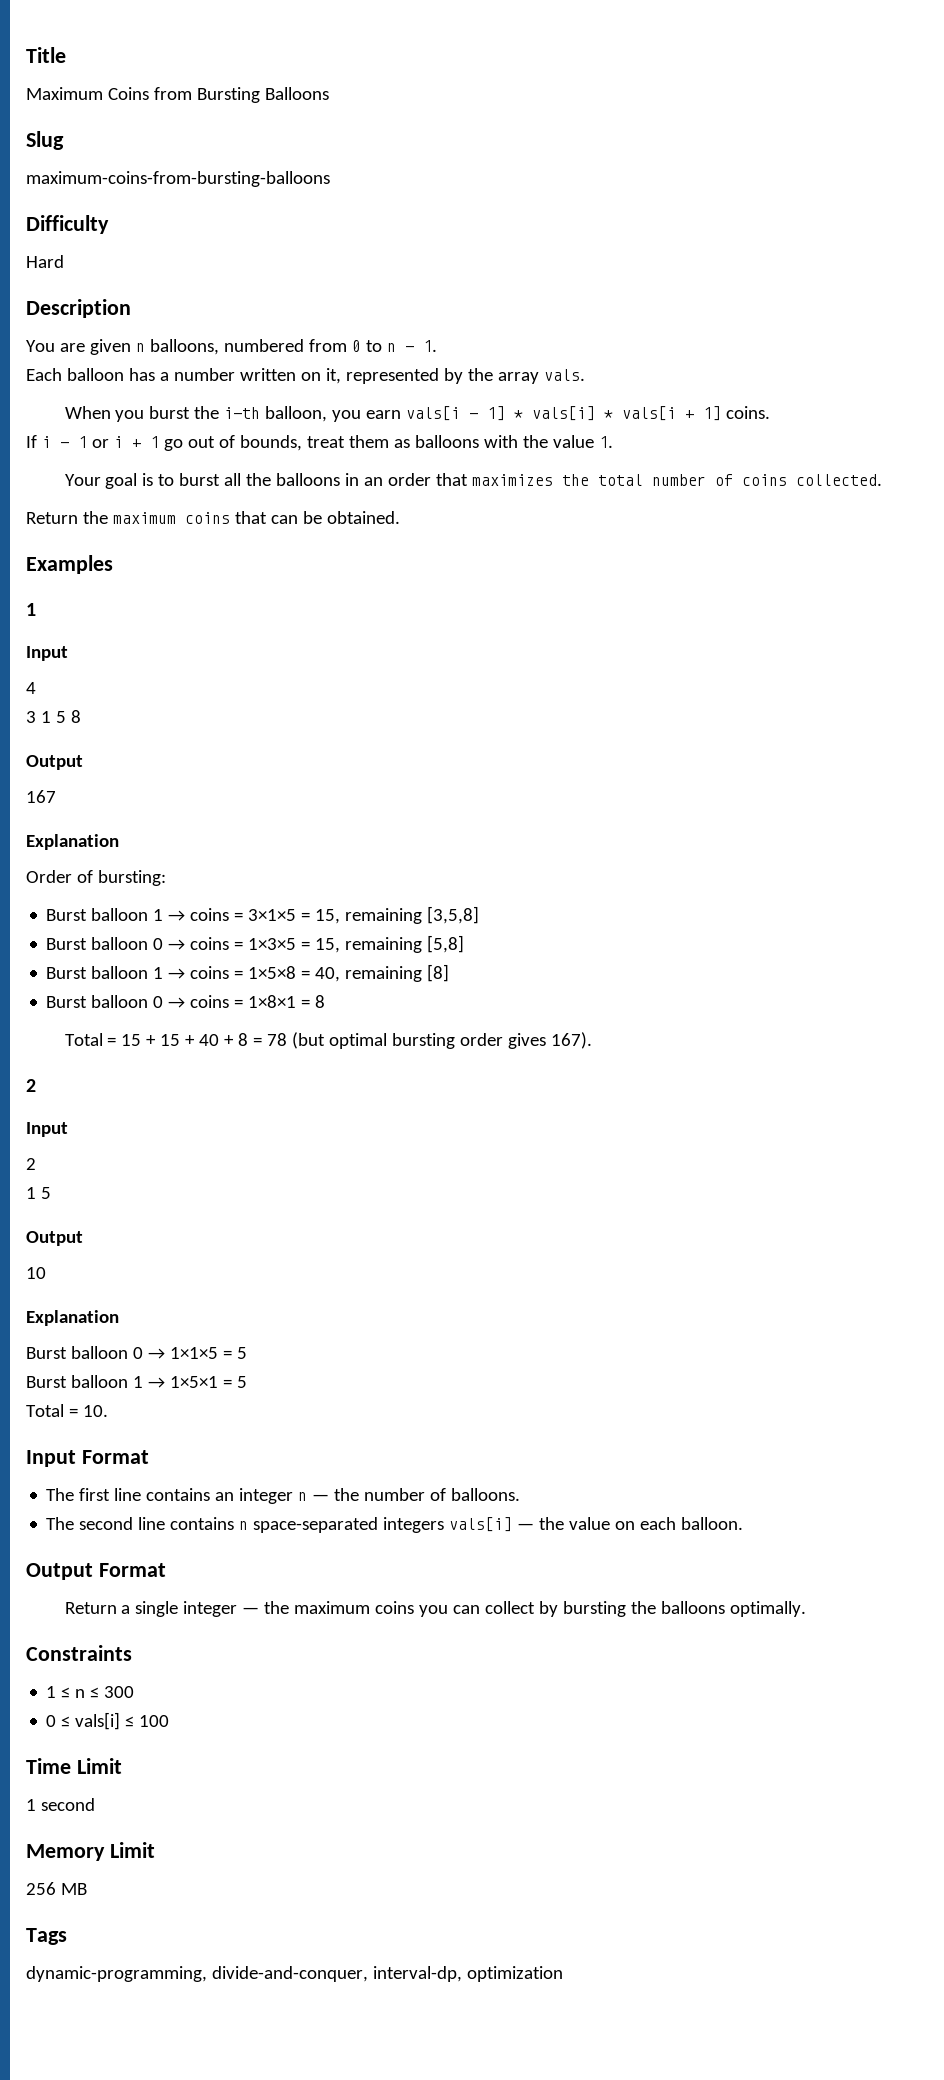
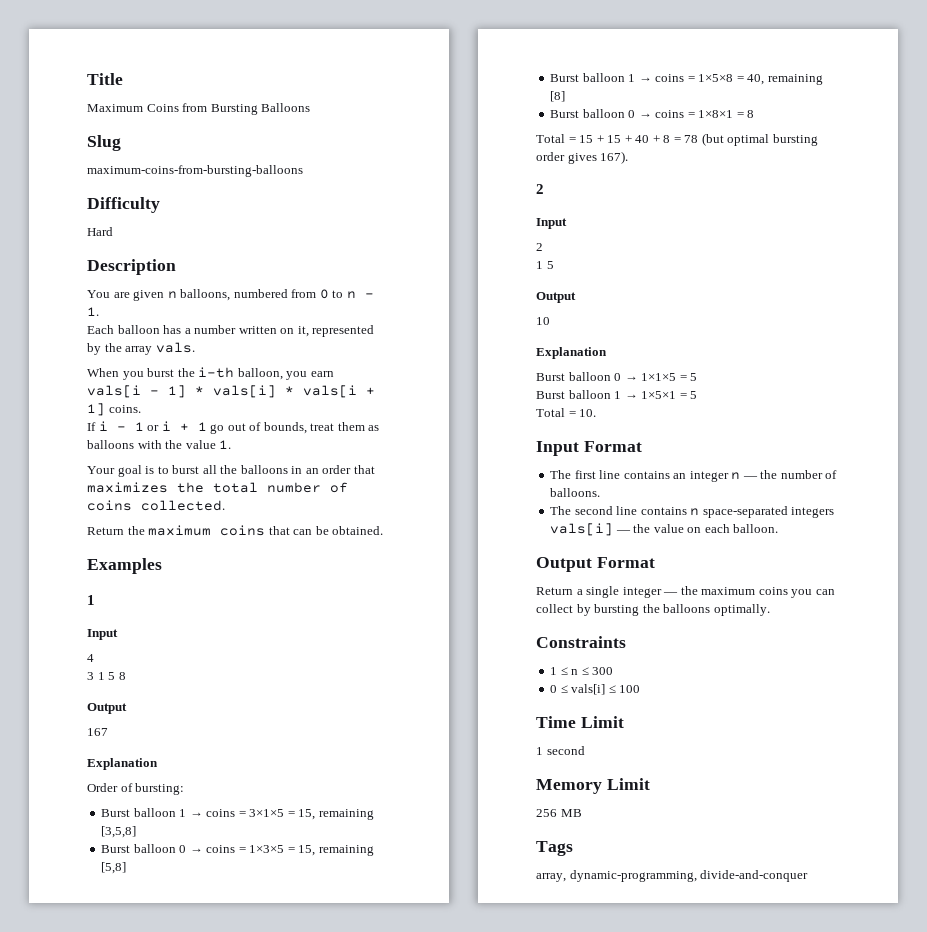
[26,1966,563,1982] dynamic-programming, divide-and-conquer, interval-dp, optimization -> [536,870,809,882] array, dynamic-programming, divide-and-conquer

